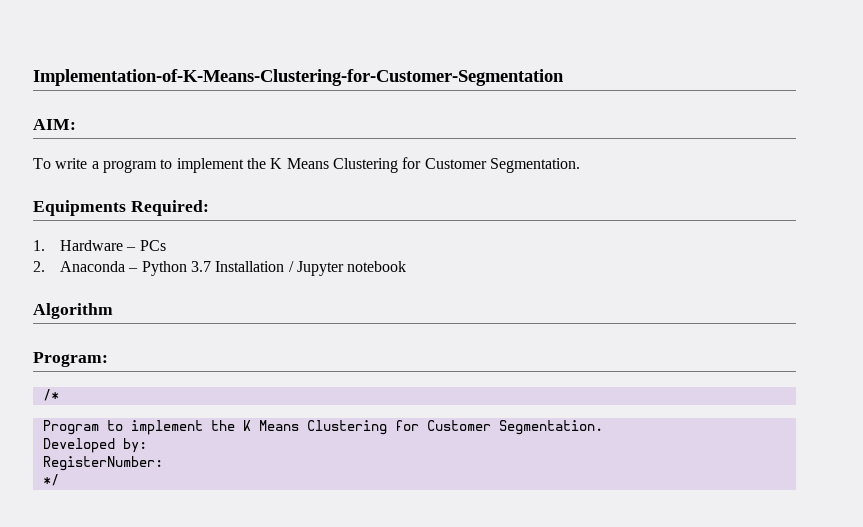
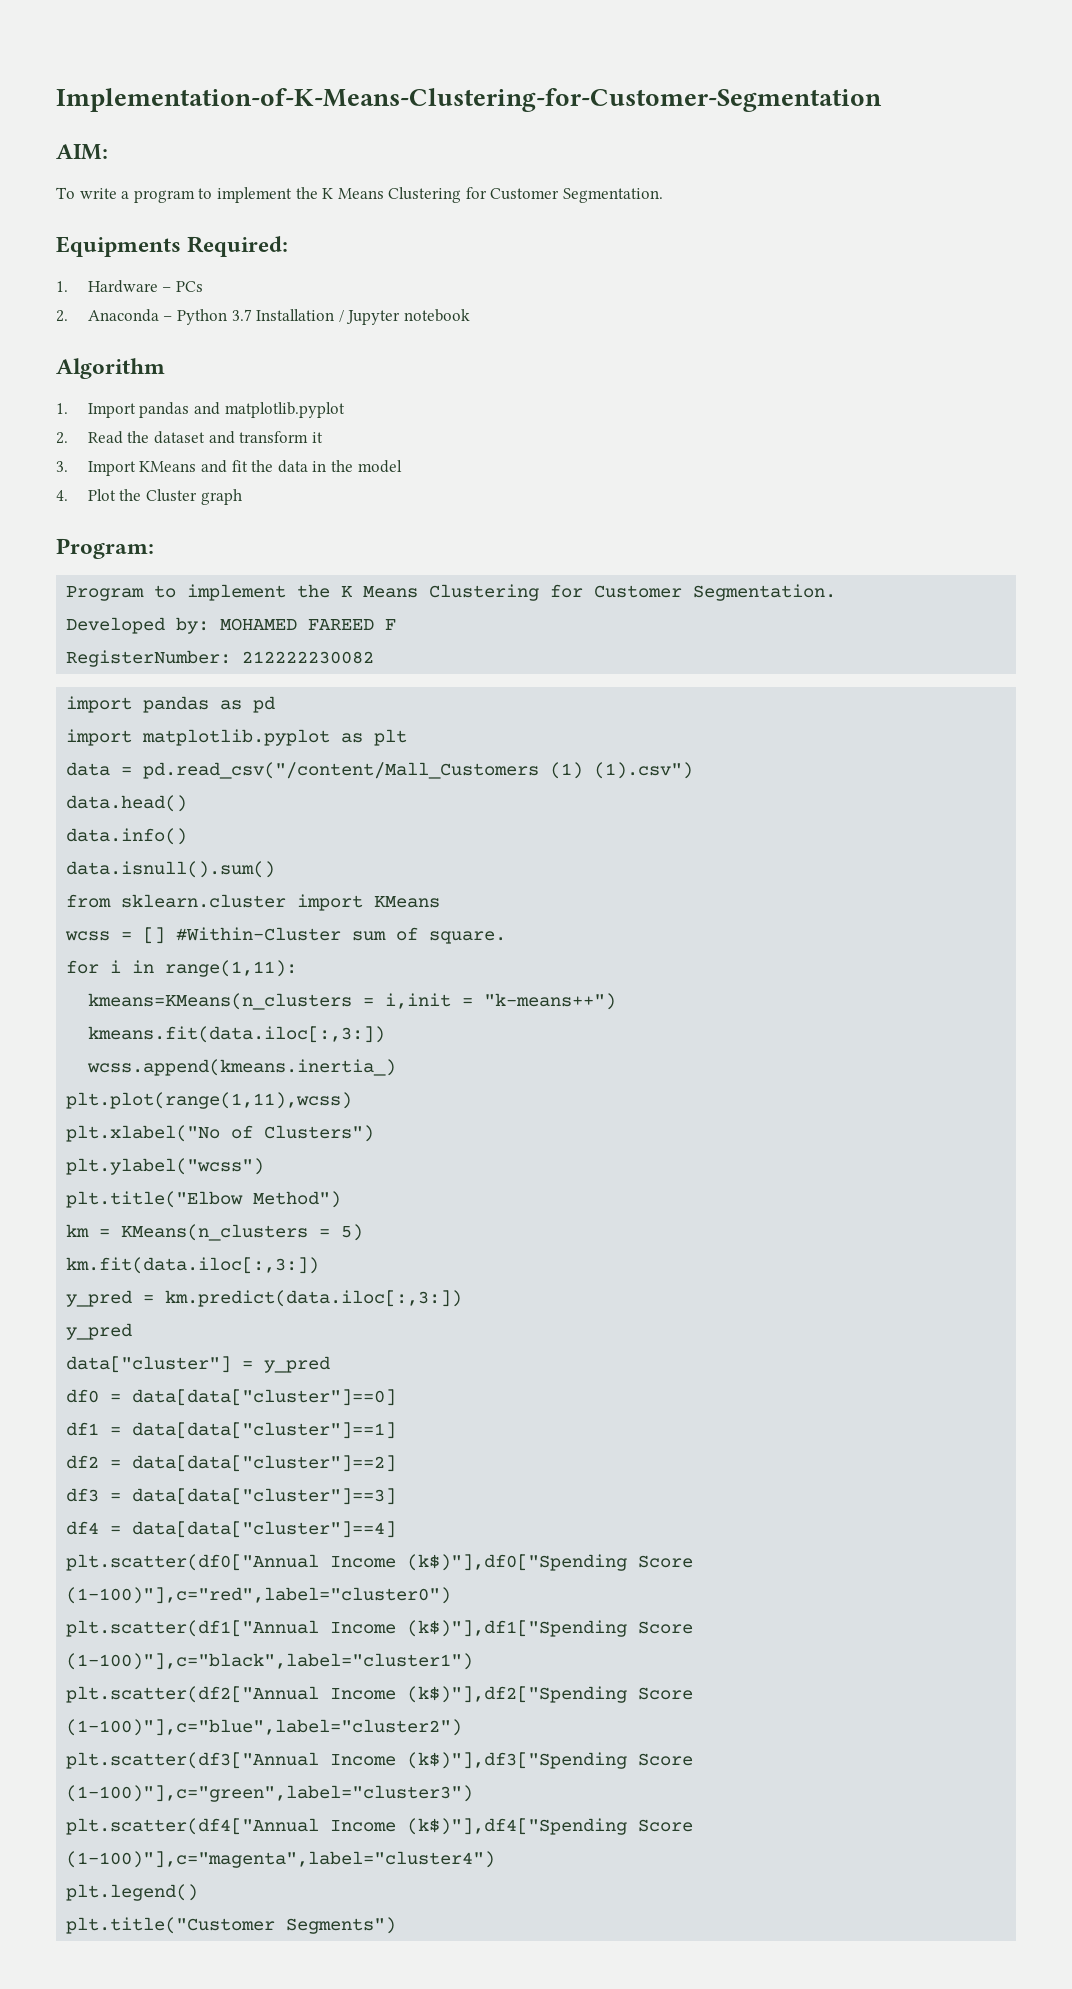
(113, 311) none -> [56,402,345,418] [56,431,323,444] [56,460,402,476] [56,489,242,505] // 1. Import pandas and matplotlib.pyplot // 2. Read the dataset and transform it // 3. Import KMeans and fit the data in the model // 4. Plot the Cluster graph
[42,389,59,401] // /* -> (154, 548) none
[42,456,163,471] [42,474,59,486] // RegisterNumber: // */ -> [220,618,397,631] [66,650,375,667] [66,696,276,713] [66,729,408,746] [66,762,694,779] [66,795,188,812] [66,828,188,845] [66,861,276,878] [66,894,441,911] [65,927,507,944] [66,960,298,977] [88,993,617,1010] [88,1026,386,1043] [87,1059,397,1076] [66,1092,353,1109] [66,1125,375,1142] [66,1158,265,1175] [66,1191,342,1208] [66,1224,364,1241] [66,1257,320,1274] [66,1290,463,1307] [66,1323,133,1340] [66,1356,331,1373] [66,1389,397,1406] [66,1422,397,1439] [66,1455,397,1472] [66,1488,397,1505] [66,1521,397,1538] [66,1554,694,1571] [66,1587,452,1604] [66,1620,694,1637] [66,1653,474,1670] [66,1686,694,1703] [66,1719,463,1736] [66,1752,694,1769] [66,1785,474,1802] [66,1818,694,1835] [66,1851,496,1868] [66,1884,199,1901] [66,1917,397,1934] MOHAMED FAREED F // RegisterNumber: 212222230082 // import pandas as pd // import matplotlib.pyplot as plt // data = pd.read_csv("/content/Mall_Customers (1) (1).csv") // data.head() // data.info() // data.isnull().sum() // from sklearn.cluster import KMeans // wcss = [] #Within-Cluster sum of square. // for i in range(1,11): // kmeans=KMeans(n_clusters = i,init = "k-means++") // kmeans.fit(data.iloc[:,3:]) // wcss.append(kmeans.inertia_) // plt.plot(range(1,11),wcss) // plt.xlabel("No of Clusters") // plt.ylabel("wcss") // plt.title("Elbow Method") // km = KMeans(n_clusters = 5) // km.fit(data.iloc[:,3:]) // y_pred = km.predict(data.iloc[:,3:]) // y_pred // data["cluster"] = y_pred // df0 = data[data["cluster"]==0] // df1 = data[data["cluster"]==1] // df2 = data[data["cluster"]==2] // df3 = data[data["cluster"]==3] // df4 = data[data["cluster"]==4] // plt.scatter(df0["Annual Income (k$)"],df0["Spending Score (1-100)"],c="red",label="cluster0") // plt.scatter(df1["Annual Income (k$)"],df1["Spending Score (1-100)"],c="black",label="cluster1") // plt.scatter(df2["Annual Income (k$)"],df2["Spending Score (1-100)"],c="blue",label="cluster2") // plt.scatter(df3["Annual Income (k$)"],df3["Spending Score (1-100)"],c="green",label="cluster3") // plt.scatter(df4["Annual Income (k$)"],df4["Spending Score (1-100)"],c="magenta",label="cluster4") // plt.legend() // plt.title("Customer Segments")

